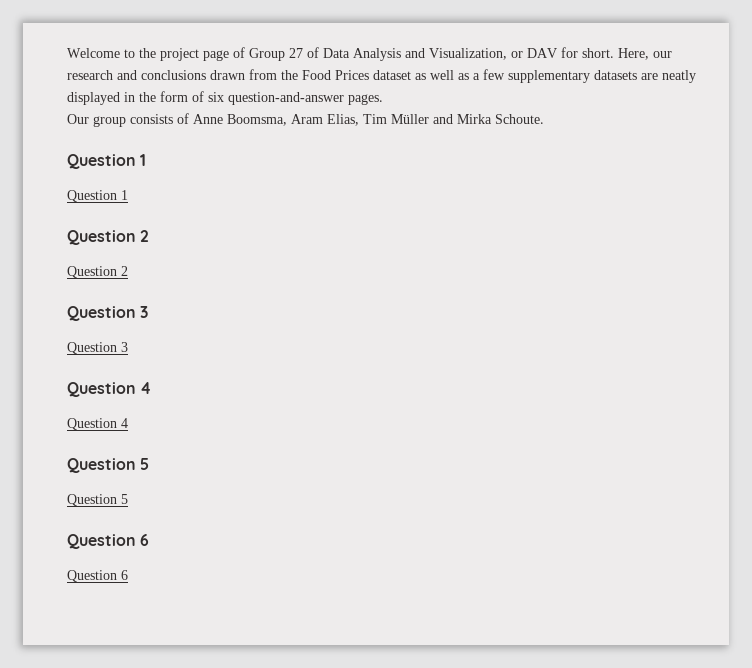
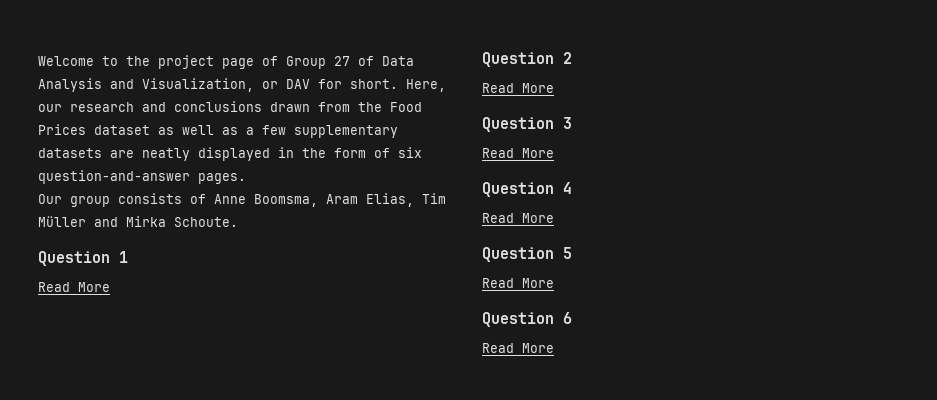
[67,190,128,202] [67,230,150,245] [67,266,128,278] [67,306,149,321] [67,342,128,354] [67,382,152,397] [67,418,128,430] [67,458,150,473] [67,494,128,506] Question 1 // Question 2 // Question 2 // Question 3 // Question 3 // Question 4 // Question 4 // Question 5 // Question 5 -> [38,282,110,292] [482,52,572,67] [482,83,554,93] [482,117,572,132] [482,148,554,158] [482,182,572,197] [482,213,554,223] [482,247,572,262] [482,278,554,288] Read More // Question 2 // Read More // Question 3 // Read More // Question 4 // Read More // Question 5 // Read More
[67,570,128,582] Question 6 -> [482,343,554,353] Read More

